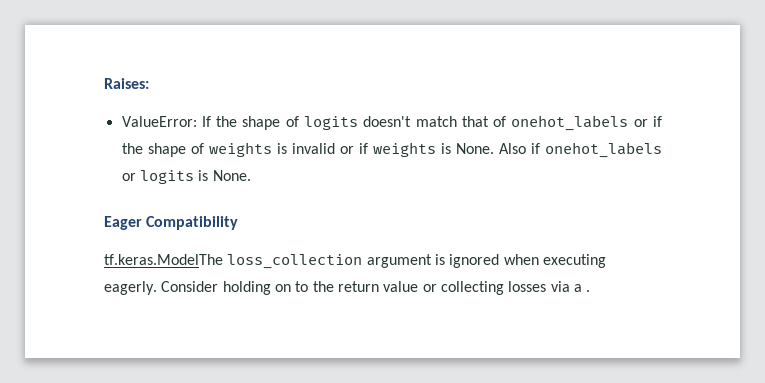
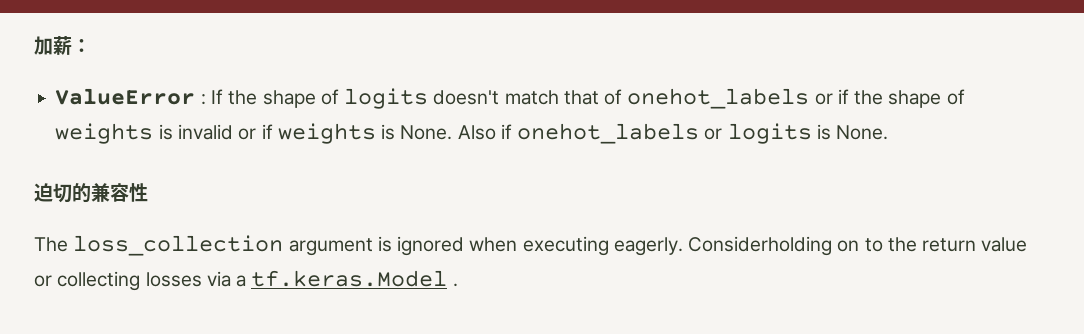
[104,78,149,89] [121,116,197,127] Raises: // ValueError: -> [34,36,91,55] [55,88,206,105] 加薪： // ValueError :
[104,216,239,230] [104,254,223,265] Eager Compatibility // tf.keras.ModelThe -> [34,183,148,203] [34,237,68,252] 迫切的兼容性 // The
[161,281,271,295] Consider holding -> [688,236,833,256] Considerholding
(582, 288) none -> [251,270,448,287] tf.keras.Model

